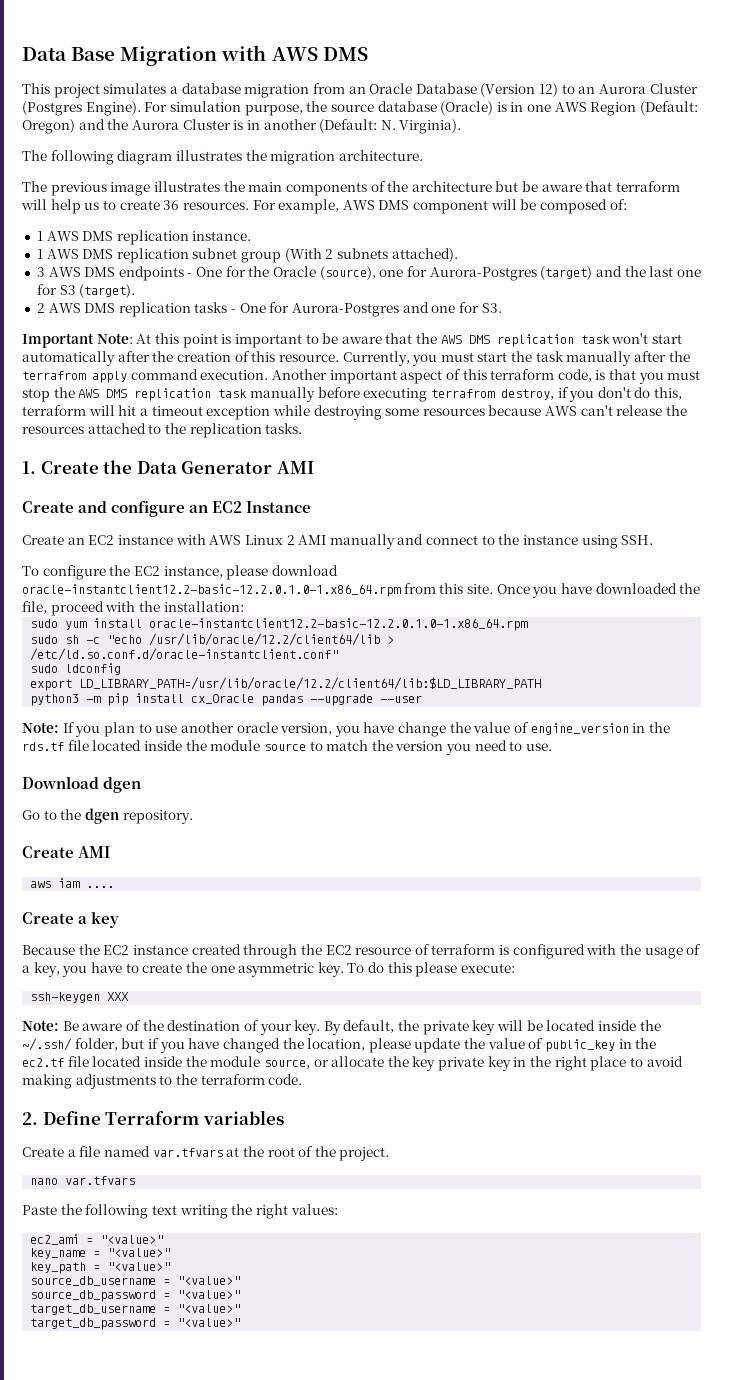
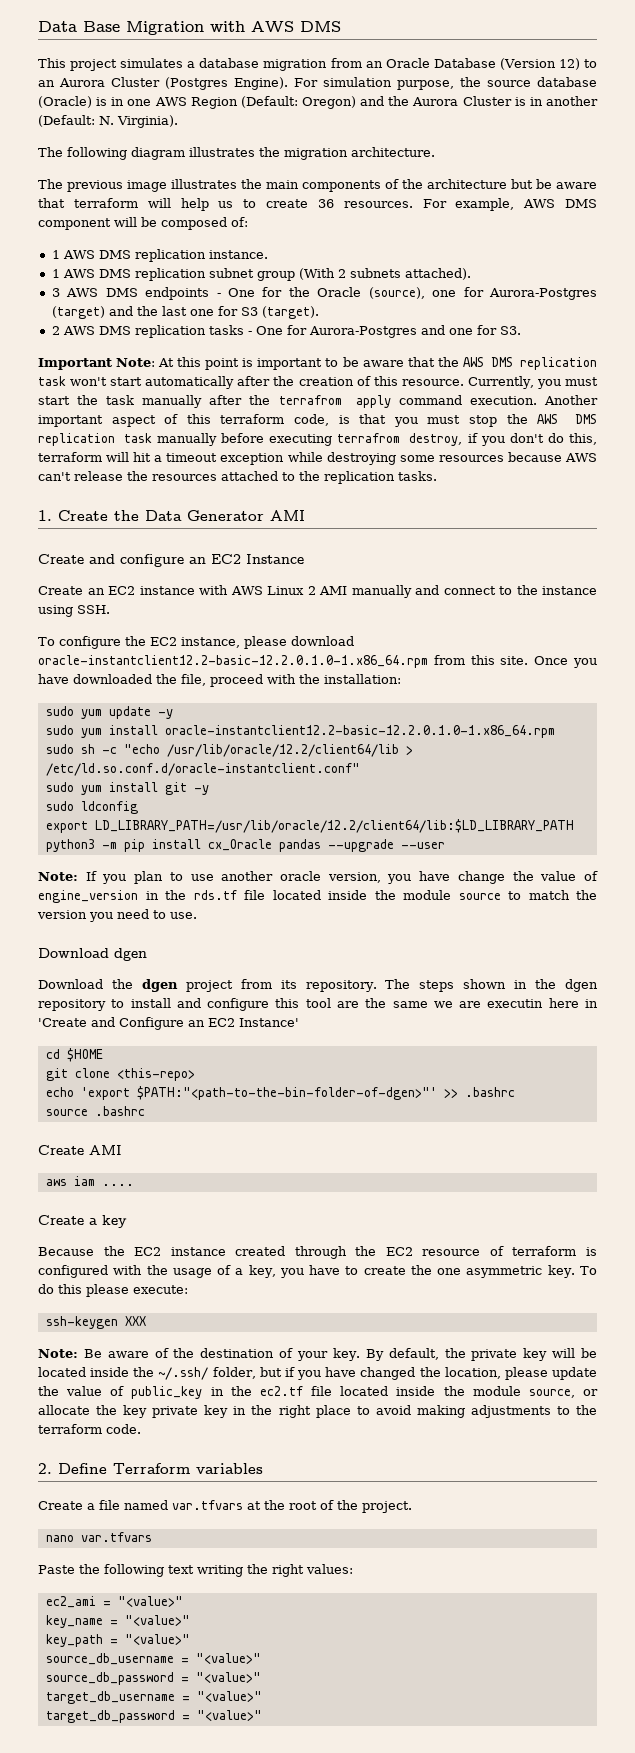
(244, 606) none -> [45,706,173,719] // sudo yum update -y
(339, 654) none -> [45,782,209,795] // sudo yum install git -y
[22,808,193,824] Go to the dgen repository. -> [38,979,598,992] [38,998,598,1011] [38,1017,299,1030] [45,1048,103,1062] [45,1068,195,1081] [45,1086,515,1100] [45,1106,145,1116] Download the dgen project from its repository. The steps shown in the dgen repository to install and configure this tool are the same we are executin here in 'Create and Configure an EC2 Instance' // cd $HOME // git clone <this-repo> // echo 'export $PATH:"<path-to-the-bin-folder-of-dgen>"' >> .bashrc // source .bashrc

